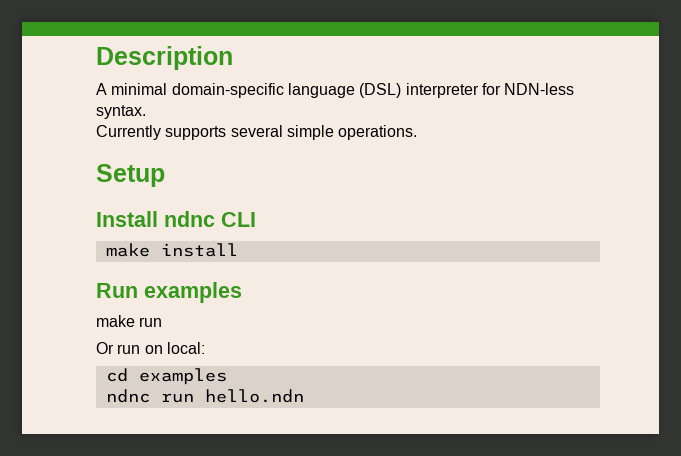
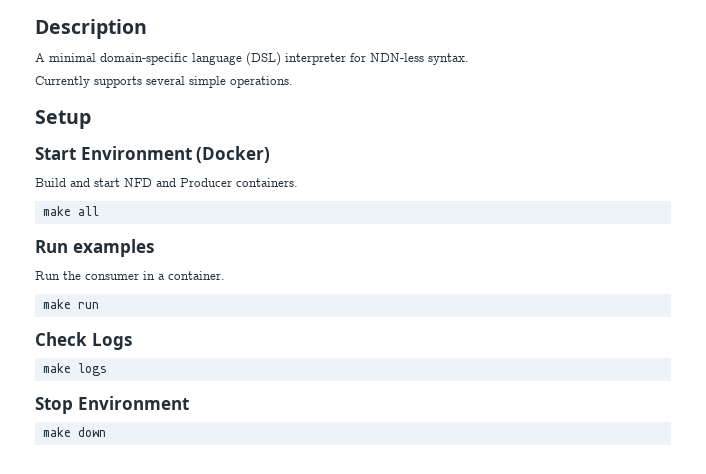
[96,211,256,227] [105,243,238,257] Install ndnc CLI // make install -> [35,146,271,163] [35,178,298,187] [42,206,99,216] Start Environment (Docker) // Build and start NFD and Producer containers. // make all
[96,315,163,327] [96,342,205,354] [105,368,227,385] [105,389,304,403] make run // Or run on local: // cd examples // ndnc run hello.ndn -> [35,271,225,280] [42,299,99,309] [35,332,132,350] [42,363,107,376] [35,396,189,414] [42,427,106,437] Run the consumer in a container. // make run // Check Logs // make logs // Stop Environment // make down

